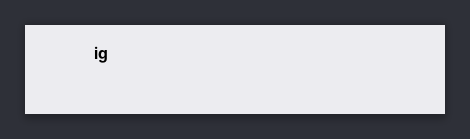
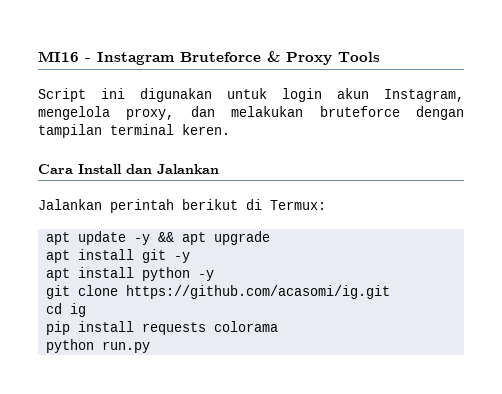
[94,46,108,63] ig -> [38,51,380,65] [38,88,464,102] [38,106,464,120] [38,124,230,138] [38,164,219,174] [38,199,326,213] [46,231,271,245] [46,249,191,263] [46,267,215,281] [46,285,391,299] [46,303,87,317] [46,321,279,335] [46,339,151,353] MI16 - Instagram Bruteforce & Proxy Tools // Script ini digunakan untuk login akun Instagram, mengelola proxy, dan melakukan bruteforce dengan tampilan terminal keren. // Cara Install dan Jalankan // Jalankan perintah berikut di Termux: // apt update -y && apt upgrade // apt install git -y // apt install python -y // git clone https://github.com/acasomi/ig.git // cd ig // pip install requests colorama // python run.py

